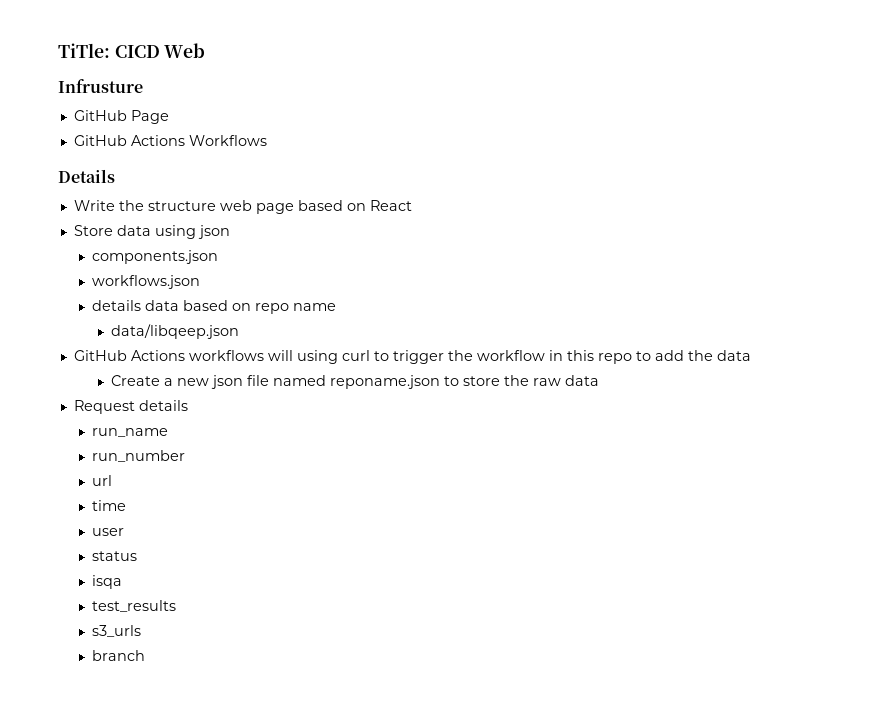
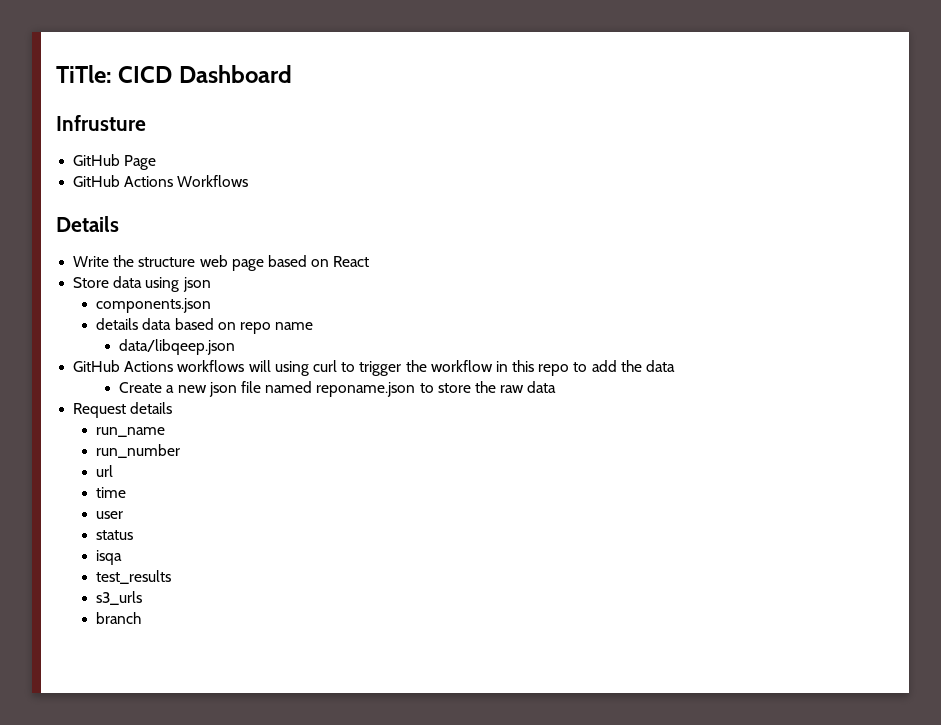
[164,43,206,58] Web -> [178,65,292,83] Dashboard
[92,275,201,289] // workflows.json -> (212, 305) none

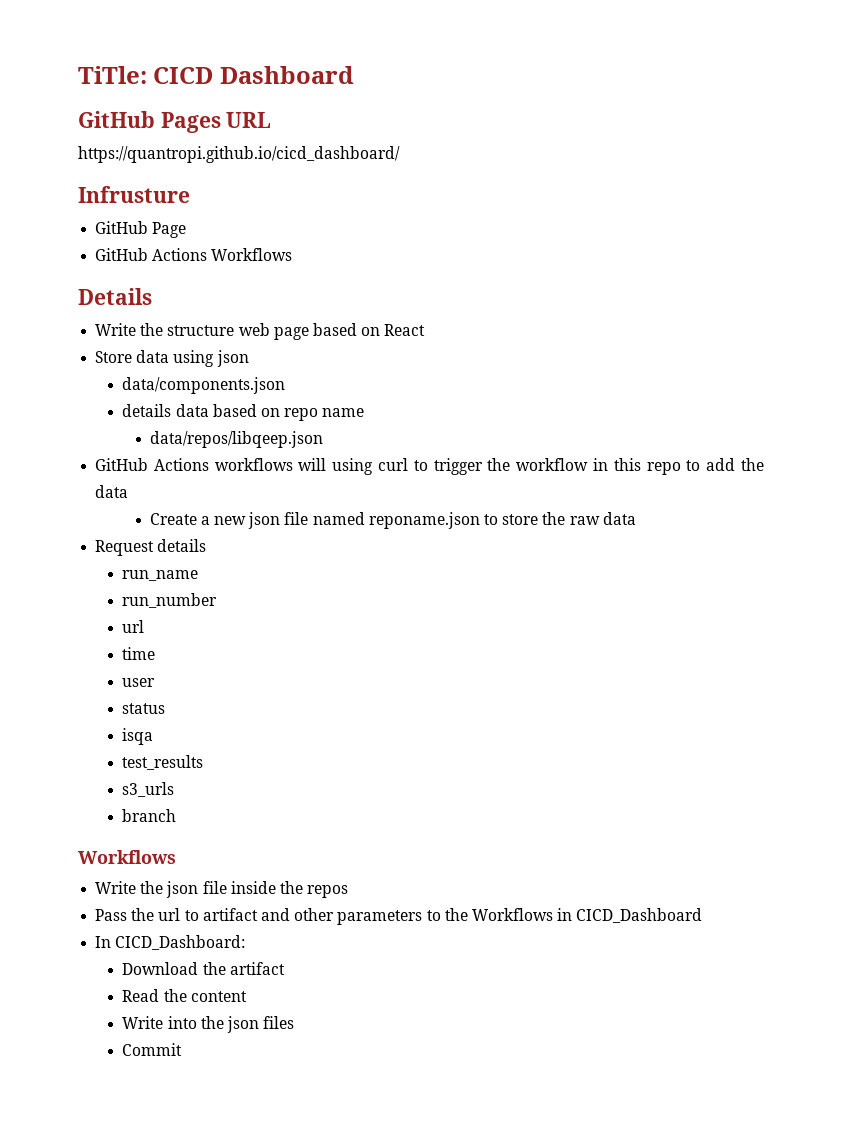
(292, 74) none -> [78,111,272,133] [78,146,400,163] // GitHub Pages URL // https://quantropi.github.io/cicd_dashboard/
[96,298,212,313] components.json -> [122,377,286,394] data/components.json
[119,339,236,355] data/libqeep.json -> [149,431,323,448] data/repos/libqeep.json
(142, 618) none -> [78,850,176,864] [95,881,349,898] [95,908,703,925] [95,935,246,950] [122,962,285,975] [122,989,247,1002] [122,1016,295,1033] [122,1043,183,1056] // Workflows // Write the json file inside the repos // Pass the url to artifact and other parameters to the Workflows in CICD_Dashboard // In CICD_Dashboard: // Download the artifact // Read the content // Write into the json files // Commit

